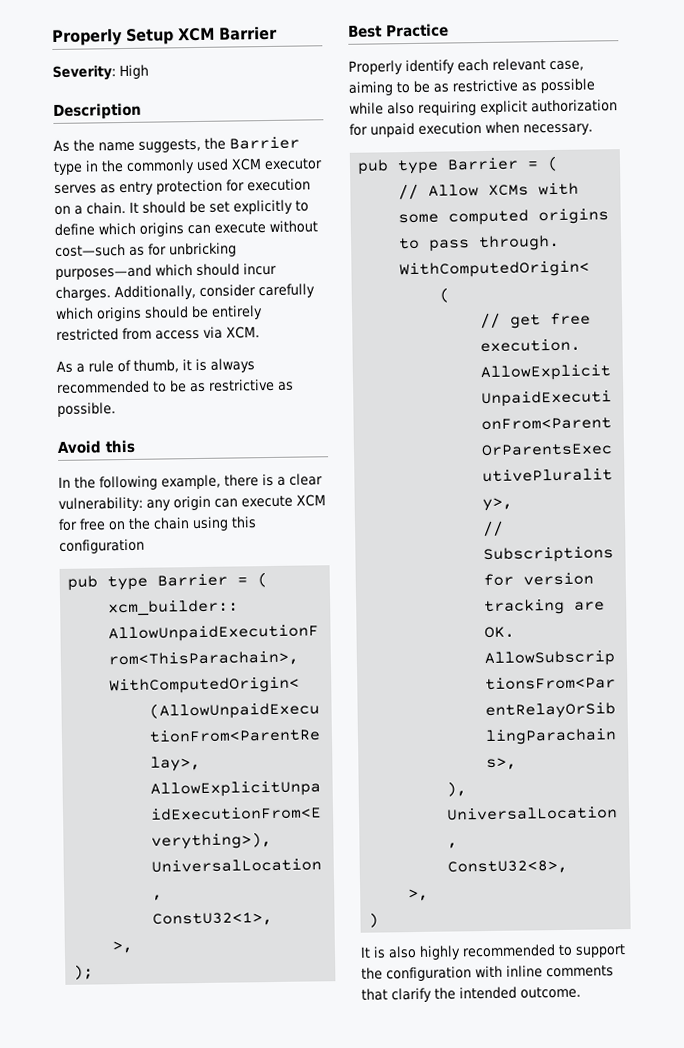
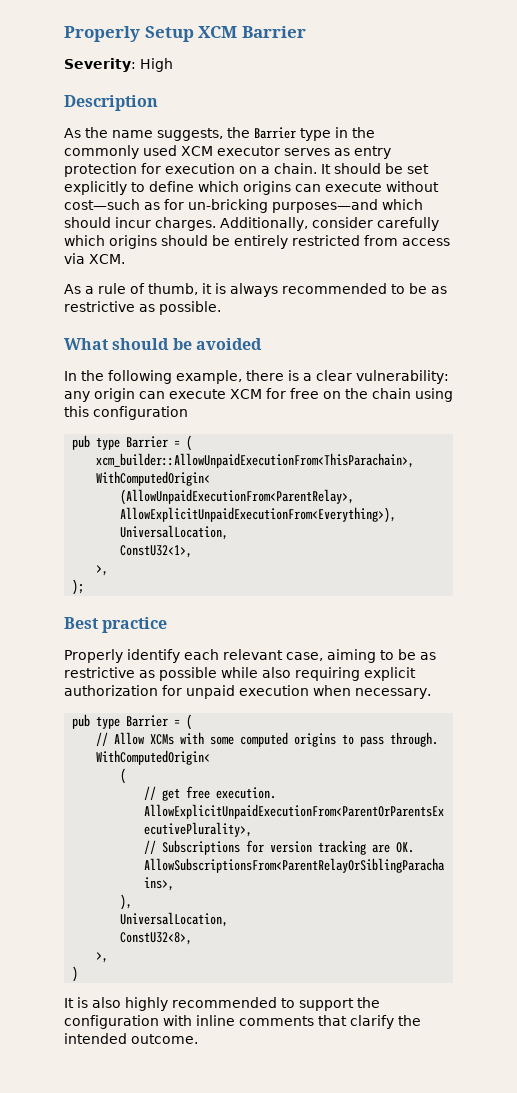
[169,242,237,258] unbricking -> [188,199,268,213] un-bricking
[57,439,135,454] Avoid this -> [64,338,262,350] What should be avoided
[386,23,449,38] Practice -> [102,617,168,633] practice

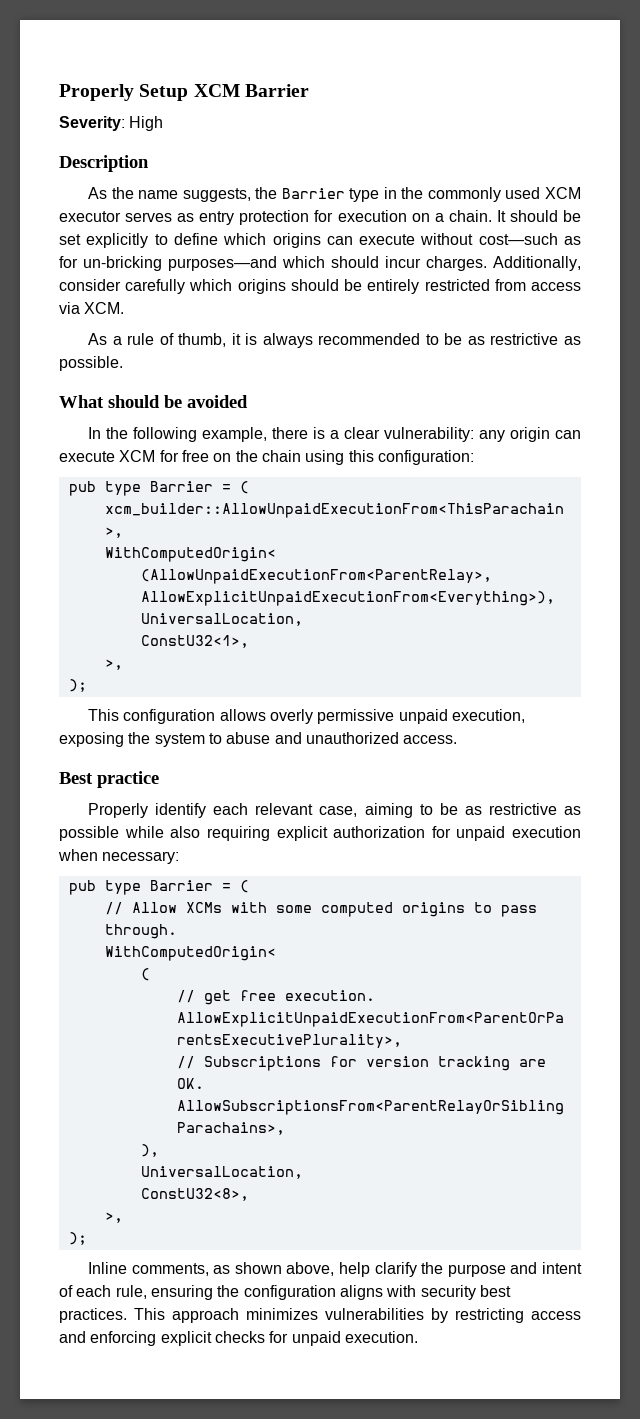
[93,406,188,420] configuration -> [377,450,474,465] configuration:
(85, 587) none -> [88,709,526,724] [59,732,458,747] // This configuration allows overly permissive unpaid execution, exposing the system to abuse and unauthorized access.
[355,688,431,699] necessary. -> [102,851,180,864] necessary:
[72,966,79,982] [64,997,380,1011] [64,1015,421,1029] [64,1033,198,1044] ) // It is also highly recommended to support the configuration with inline comments that clarify the intended outcome. -> [68,1232,87,1245] [88,1262,583,1277] [59,1285,511,1300] [59,1308,581,1323] [59,1331,418,1346] ); // Inline comments, as shown above, help clarify the purpose and intent of each rule, ensuring the configuration aligns with security best practices. This approach minimizes vulnerabilities by restricting access and enforcing explicit checks for unpaid execution.

